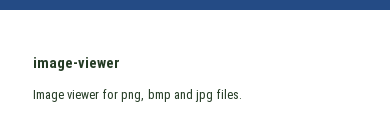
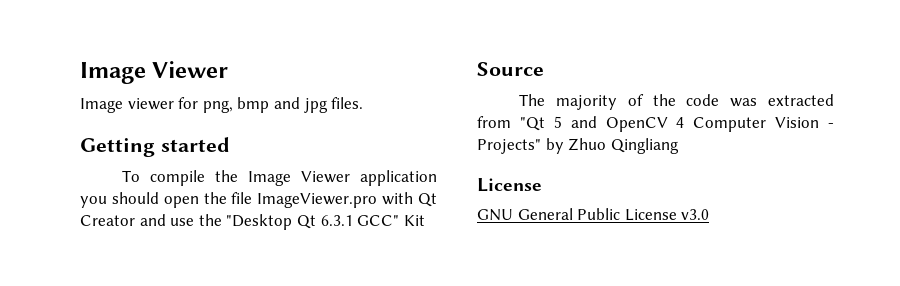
[33,57,120,71] image-viewer -> [80,61,229,84] Image Viewer
(242, 94) none -> [80,137,230,157] [122,170,437,186] [80,192,437,208] [80,214,425,230] [477,62,544,76] [519,94,834,110] [477,116,834,132] [477,138,679,154] [477,178,542,192] [477,208,710,221] // Getting started // To compile the Image Viewer application you should open the file ImageViewer.pro with Qt Creator and use the "Desktop Qt 6.3.1 GCC" Kit // Source // The majority of the code was extracted from "Qt 5 and OpenCV 4 Computer Vision - Projects" by Zhuo Qingliang // License // GNU General Public License v3.0

